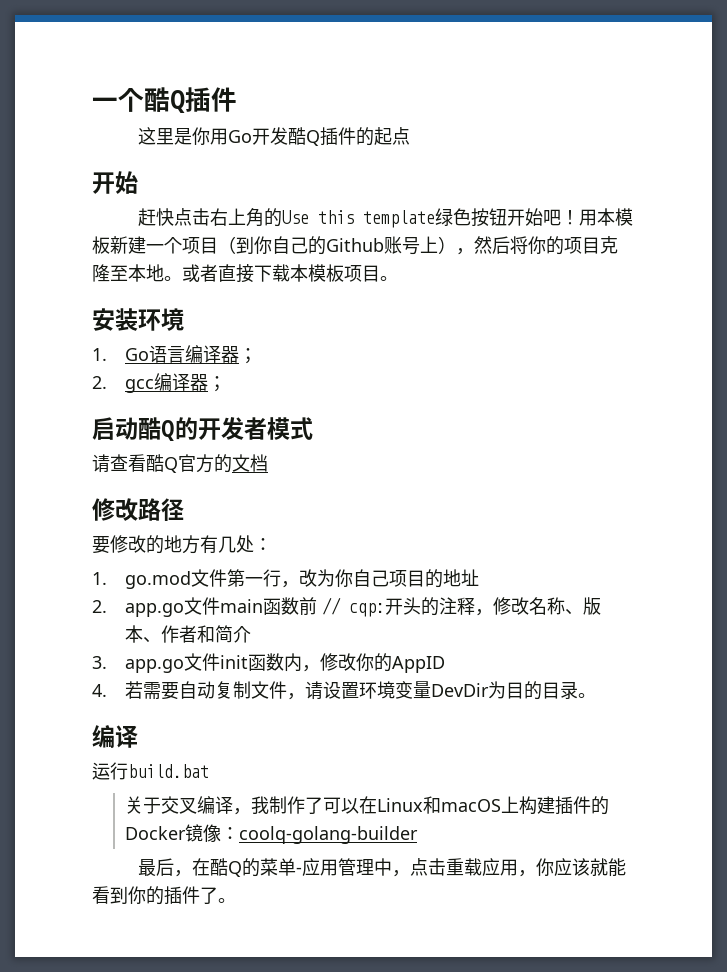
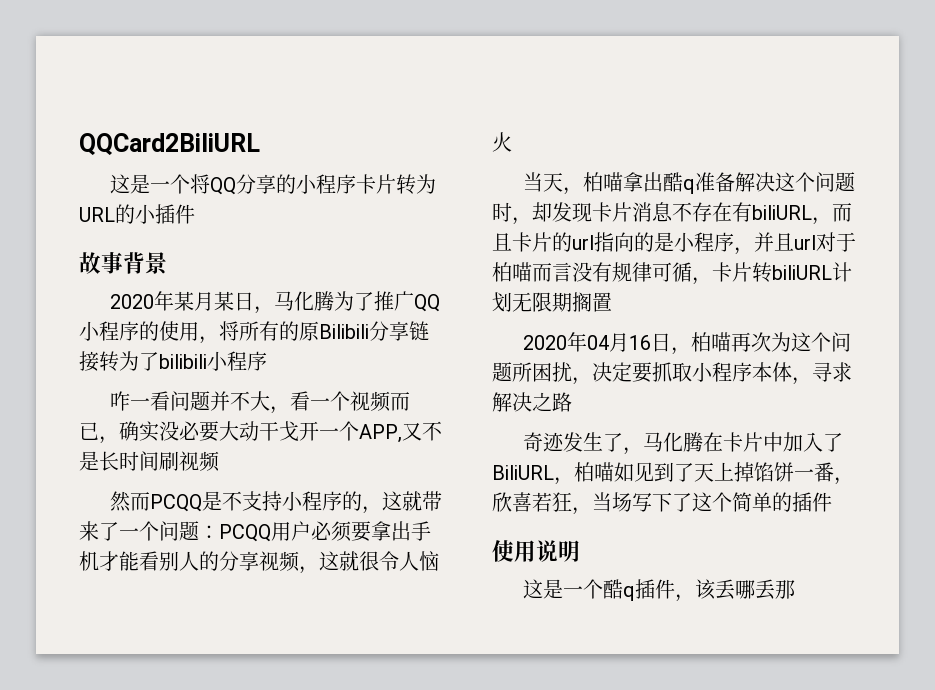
[92,87,237,113] [138,127,411,146] [92,171,138,194] [138,208,634,228] [92,236,618,255] [92,264,398,283] [92,308,184,331] [92,345,258,364] [92,373,227,393] [92,417,313,441] [92,454,268,473] [92,498,184,521] [92,535,272,554] [92,569,480,589] [92,597,602,617] [125,625,252,643] [92,653,446,673] [92,681,597,700] [92,725,138,748] [92,762,209,780] [125,796,610,815] [125,824,419,844] [138,858,627,877] [92,886,236,905] 一个酷Q插件 // 这里是你用Go开发酷Q插件的起点 // 开始 // 赶快点击右上角的Use this template绿色按钮开始吧！用本模板新建一个项目（到你自己的Github账号上），然后将你的项目克隆至本地。或者直接下载本模板项目。 // 安装环境 // 1. Go语言编译器； // 2. gcc编译器； // 启动酷Q的开发者模式 // 请查看酷Q官方的文档 // 修改路径 // 要修改的地方有几处： // 1. go.mod文件第一行，改为你自己项目的地址 // 2. app.go文件main函数前 // cqp:开头的注释，修改名称、版本、作者和简介 // 3. app.go文件init函数内，修改你的AppID // 4.若需要自动复制文件，请设置环境变量DevDir为目的目录。 // 编译 // 运行build.bat // 关于交叉编译，我制作了可以在Linux和macOS上构建插件的Docker镜像：coolq-golang-builder // 最后，在酷Q的菜单-应用管理中，点击重载应用，你应该就能看到你的插件了。 -> [79,133,260,156] [109,174,436,195] [79,204,195,224] [79,252,167,275] [109,291,440,314] [79,321,429,344] [79,351,267,372] [109,391,410,414] [79,421,442,444] [79,451,220,472] [109,491,442,514] [79,521,431,542] [79,551,439,574] [492,132,512,152] [522,172,855,195] [492,202,852,225] [492,232,856,255] [492,262,852,285] [492,292,612,312] [522,332,851,355] [492,362,852,385] [492,392,572,412] [522,432,843,455] [492,462,854,485] [492,492,832,515] [492,540,580,562] [522,579,795,602] QQCard2BiliURL // 这是一个将QQ分享的小程序卡片转为URL的小插件 // 故事背景 // 2020年某月某日，马化腾为了推广QQ小程序的使用，将所有的原Bilibili分享链接转为了bilibili小程序 // 咋一看问题并不大，看一个视频而已，确实没必要大动干戈开一个APP,又不是长时间刷视频 // 然而PCQQ是不支持小程序的，这就带来了一个问题：PCQQ用户必须要拿出手机才能看别人的分享视频，这就很令人恼火 // 当天，柏喵拿出酷q准备解决这个问题时，却发现卡片消息不存在有biliURL，而且卡片的url指向的是小程序，并且url对于柏喵而言没有规律可循，卡片转biliURL计划无限期搁置 // 2020年04月16日，柏喵再次为这个问题所困扰，决定要抓取小程序本体，寻求解决之路 // 奇迹发生了，马化腾在卡片中加入了BiliURL，柏喵如见到了天上掉馅饼一番，欣喜若狂，当场写下了这个简单的插件 // 使用说明 // 这是一个酷q插件，该丢哪丢那

